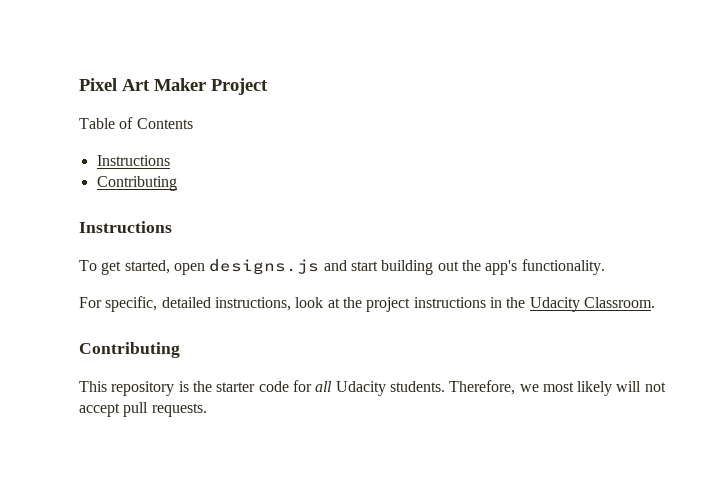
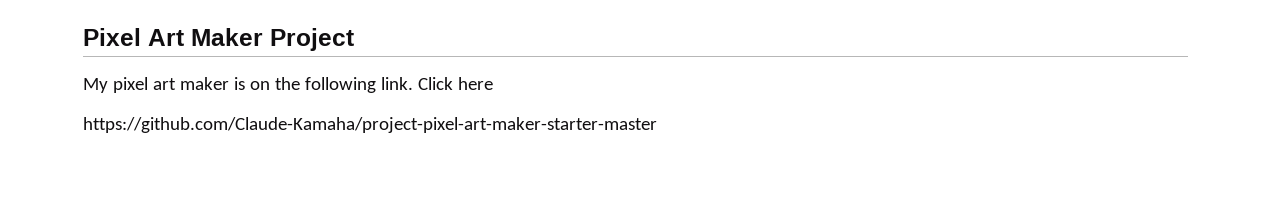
[79,117,193,129] [96,155,170,166] [96,176,177,191] [79,221,172,233] [79,259,605,275] [79,296,655,312] [79,342,180,358] [79,380,666,396] [79,402,207,417] Table of Contents // Instructions // Contributing // Instructions // To get started, open designs.js and start building out the app's functionality. // For specific, detailed instructions, look at the project instructions in the Udacity Classroom. // Contributing // This repository is the starter code for all Udacity students. Therefore, we most likely will not accept pull requests. -> [83,77,493,93] [83,117,657,133] My pixel art maker is on the following link. Click here // https://github.com/Claude-Kamaha/project-pixel-art-maker-starter-master

